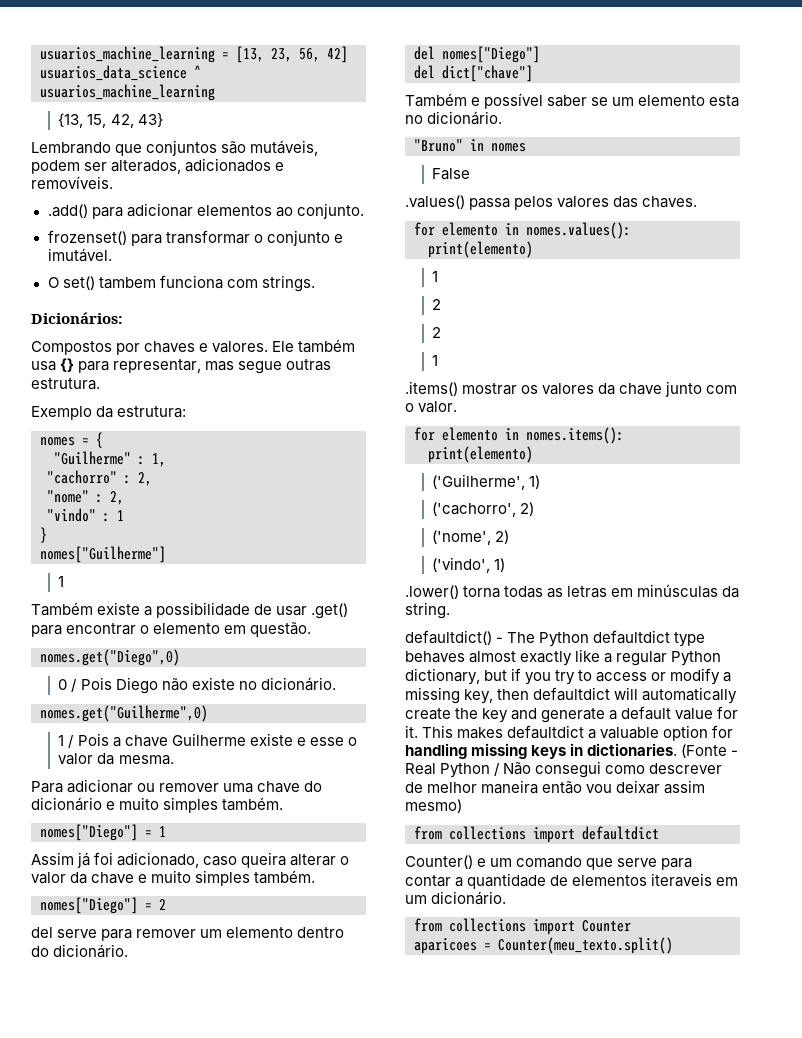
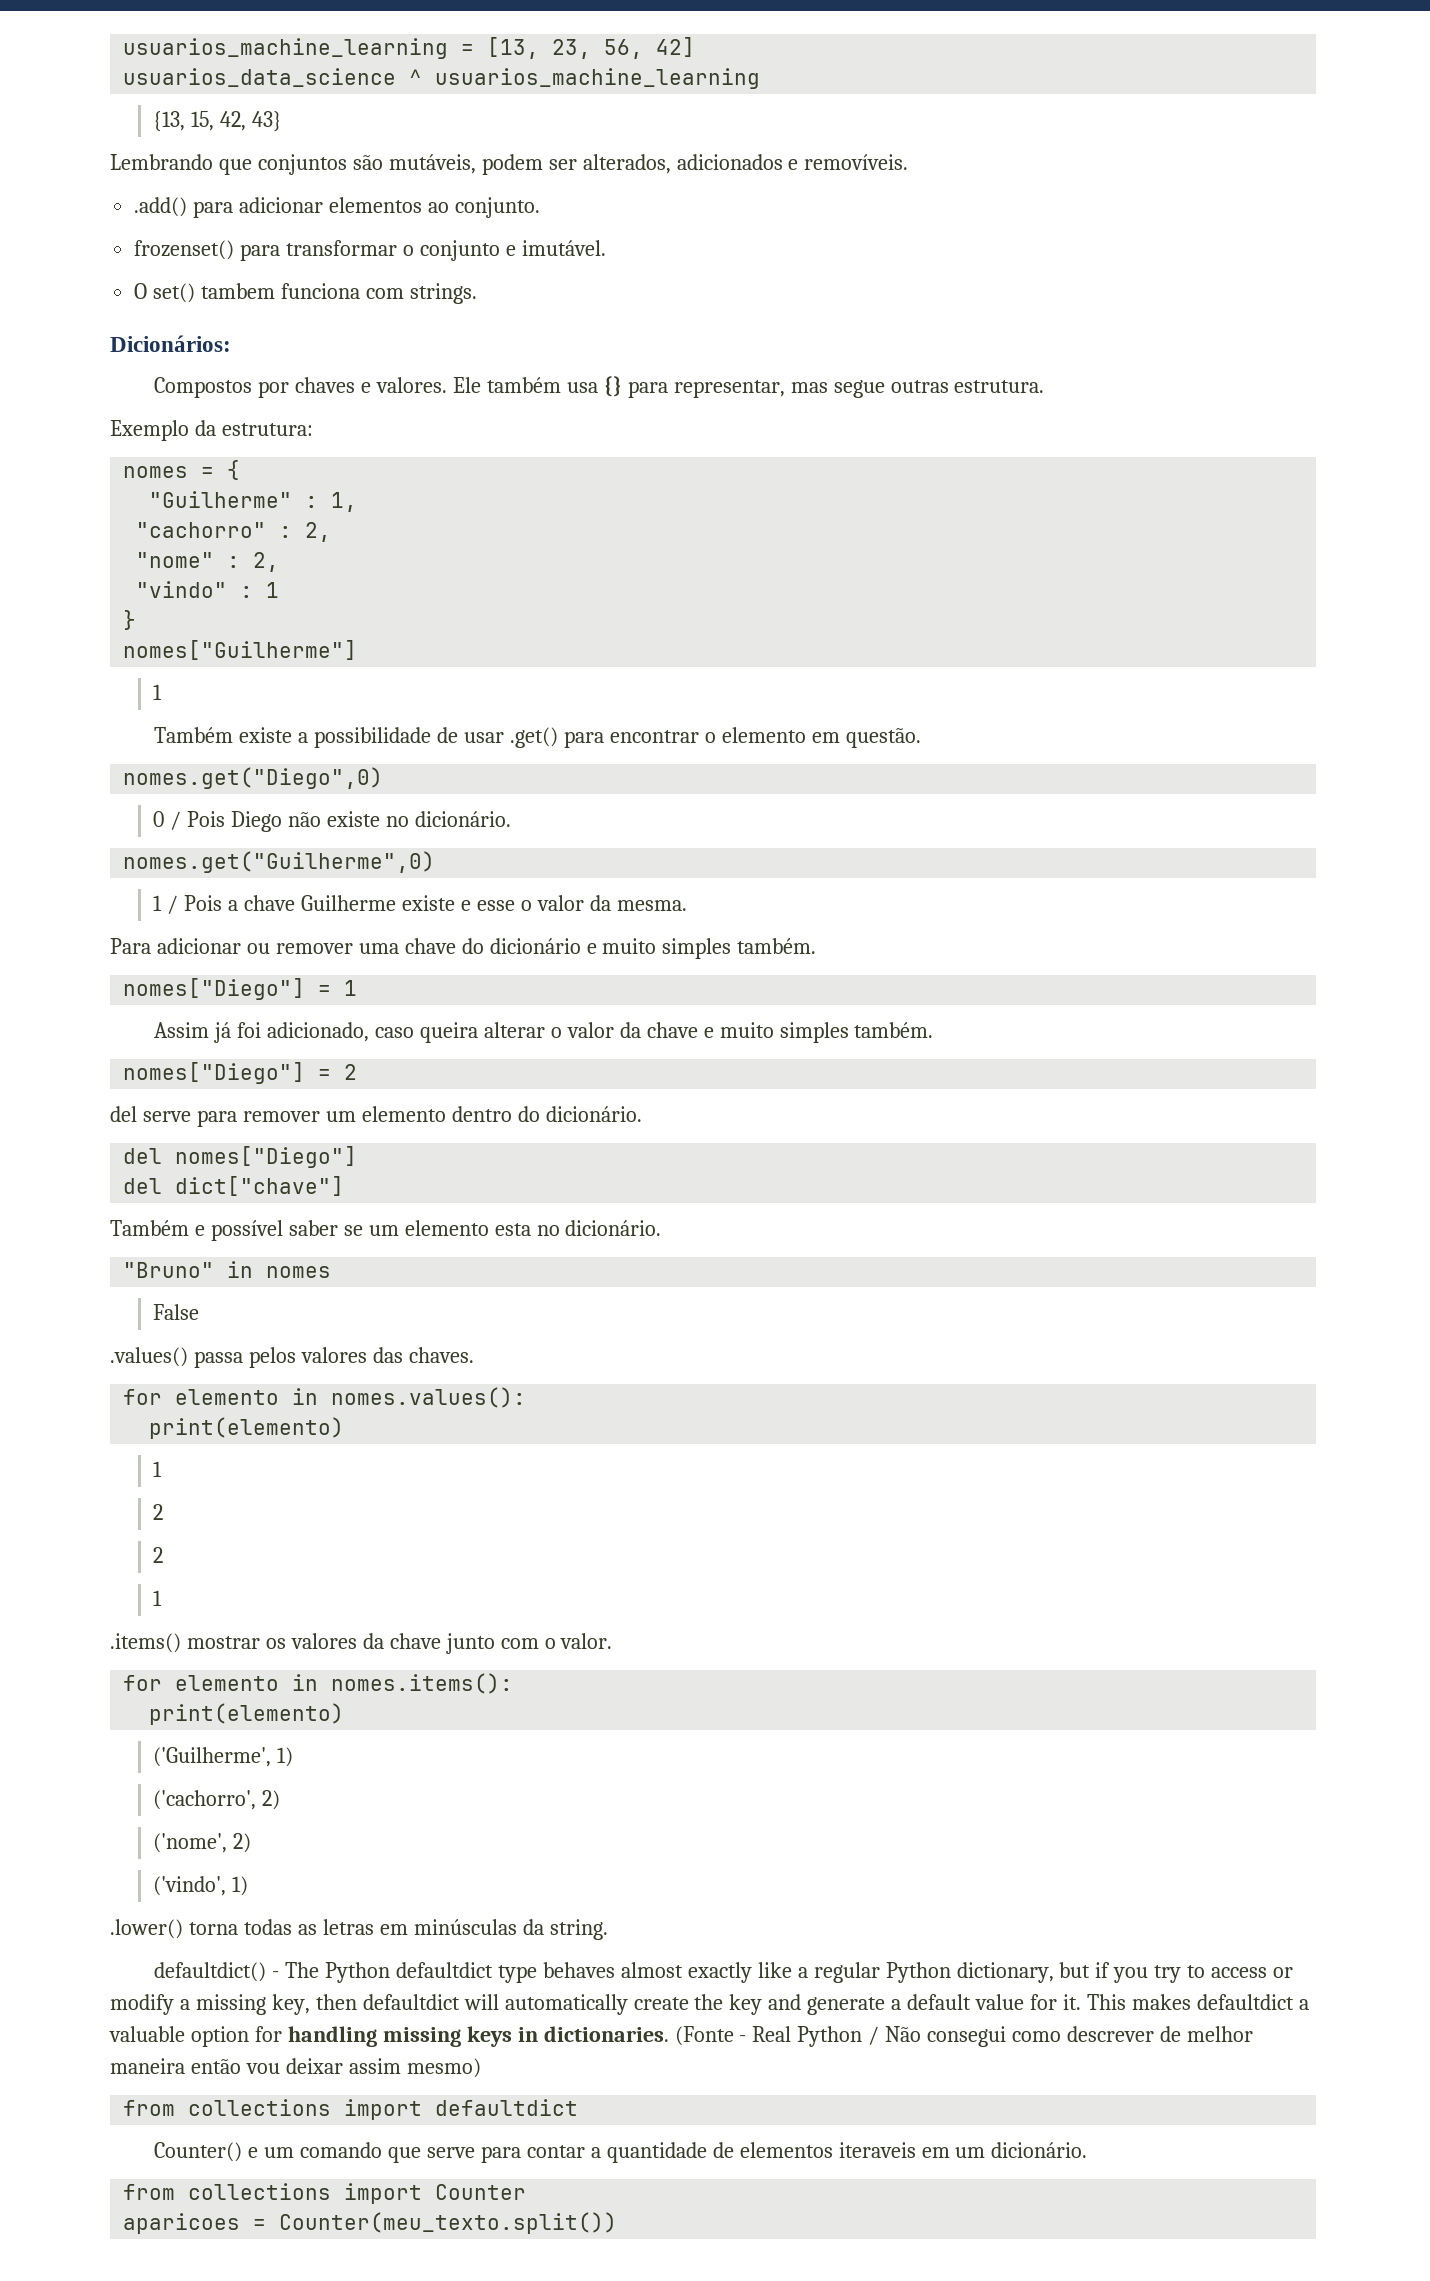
[498,937,673,954] Counter(meu_texto.split() -> [279,2212,618,2234] Counter(meu_texto.split())

